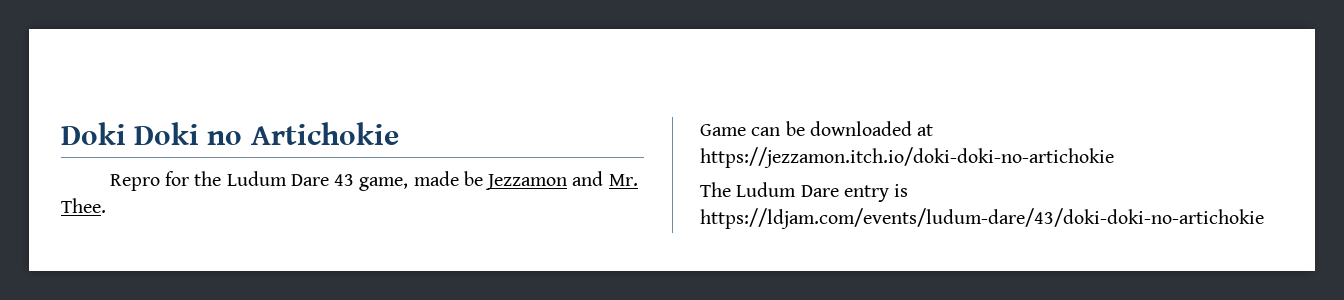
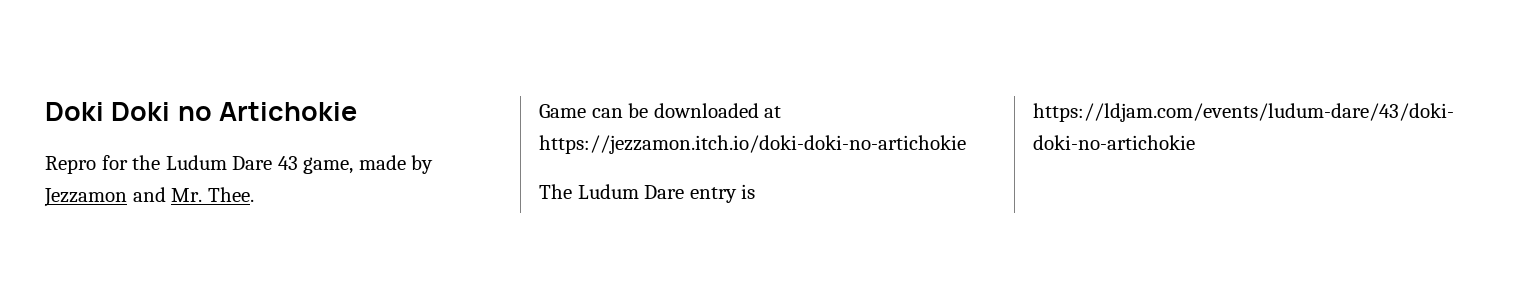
[463,171,483,186] be -> [411,155,434,174] by

